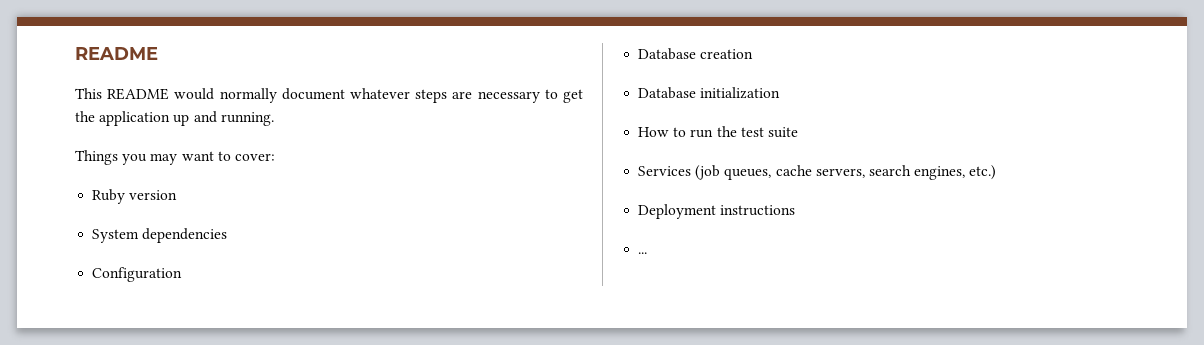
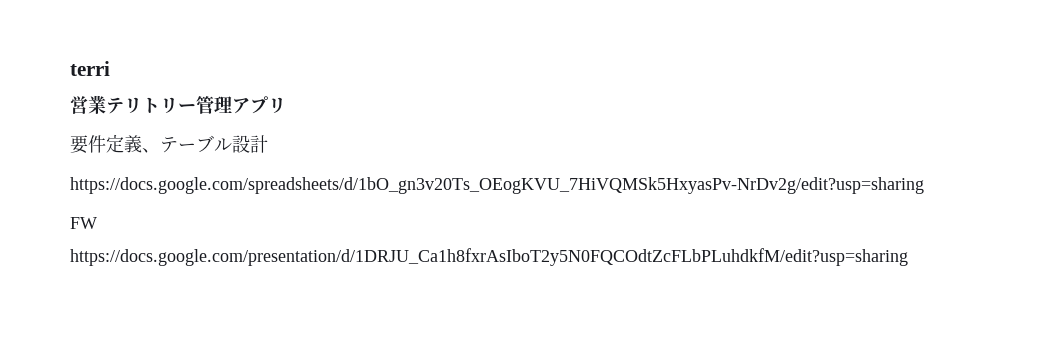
[75,47,158,60] [75,88,583,103] [75,111,274,126] [75,150,275,165] [92,189,178,204] [92,228,228,243] [92,267,183,282] [638,48,754,60] [638,87,781,99] [638,126,798,138] [638,165,997,180] [638,204,796,219] [638,252,648,254] README // This README would normally document whatever steps are necessary to get the application up and running. // Things you may want to cover: // Ruby version // System dependencies // Configuration // Database creation // Database initialization // How to run the test suite // Services (job queues, cache servers, search engines, etc.) // Deployment instructions // ... -> [70,61,110,76] [70,95,286,114] [70,134,268,154] [70,177,924,194] [70,217,97,229] [70,248,908,266] terri // 営業テリトリー管理アプリ // 要件定義、テーブル設計 // https://docs.google.com/spreadsheets/d/1bO_gn3v20Ts_OEogKVU_7HiVQMSk5HxyasPv-NrDv2g/edit?usp=sharing // FW // https://docs.google.com/presentation/d/1DRJU_Ca1h8fxrAsIboT2y5N0FQCOdtZcFLbPLuhdkfM/edit?usp=sharing

